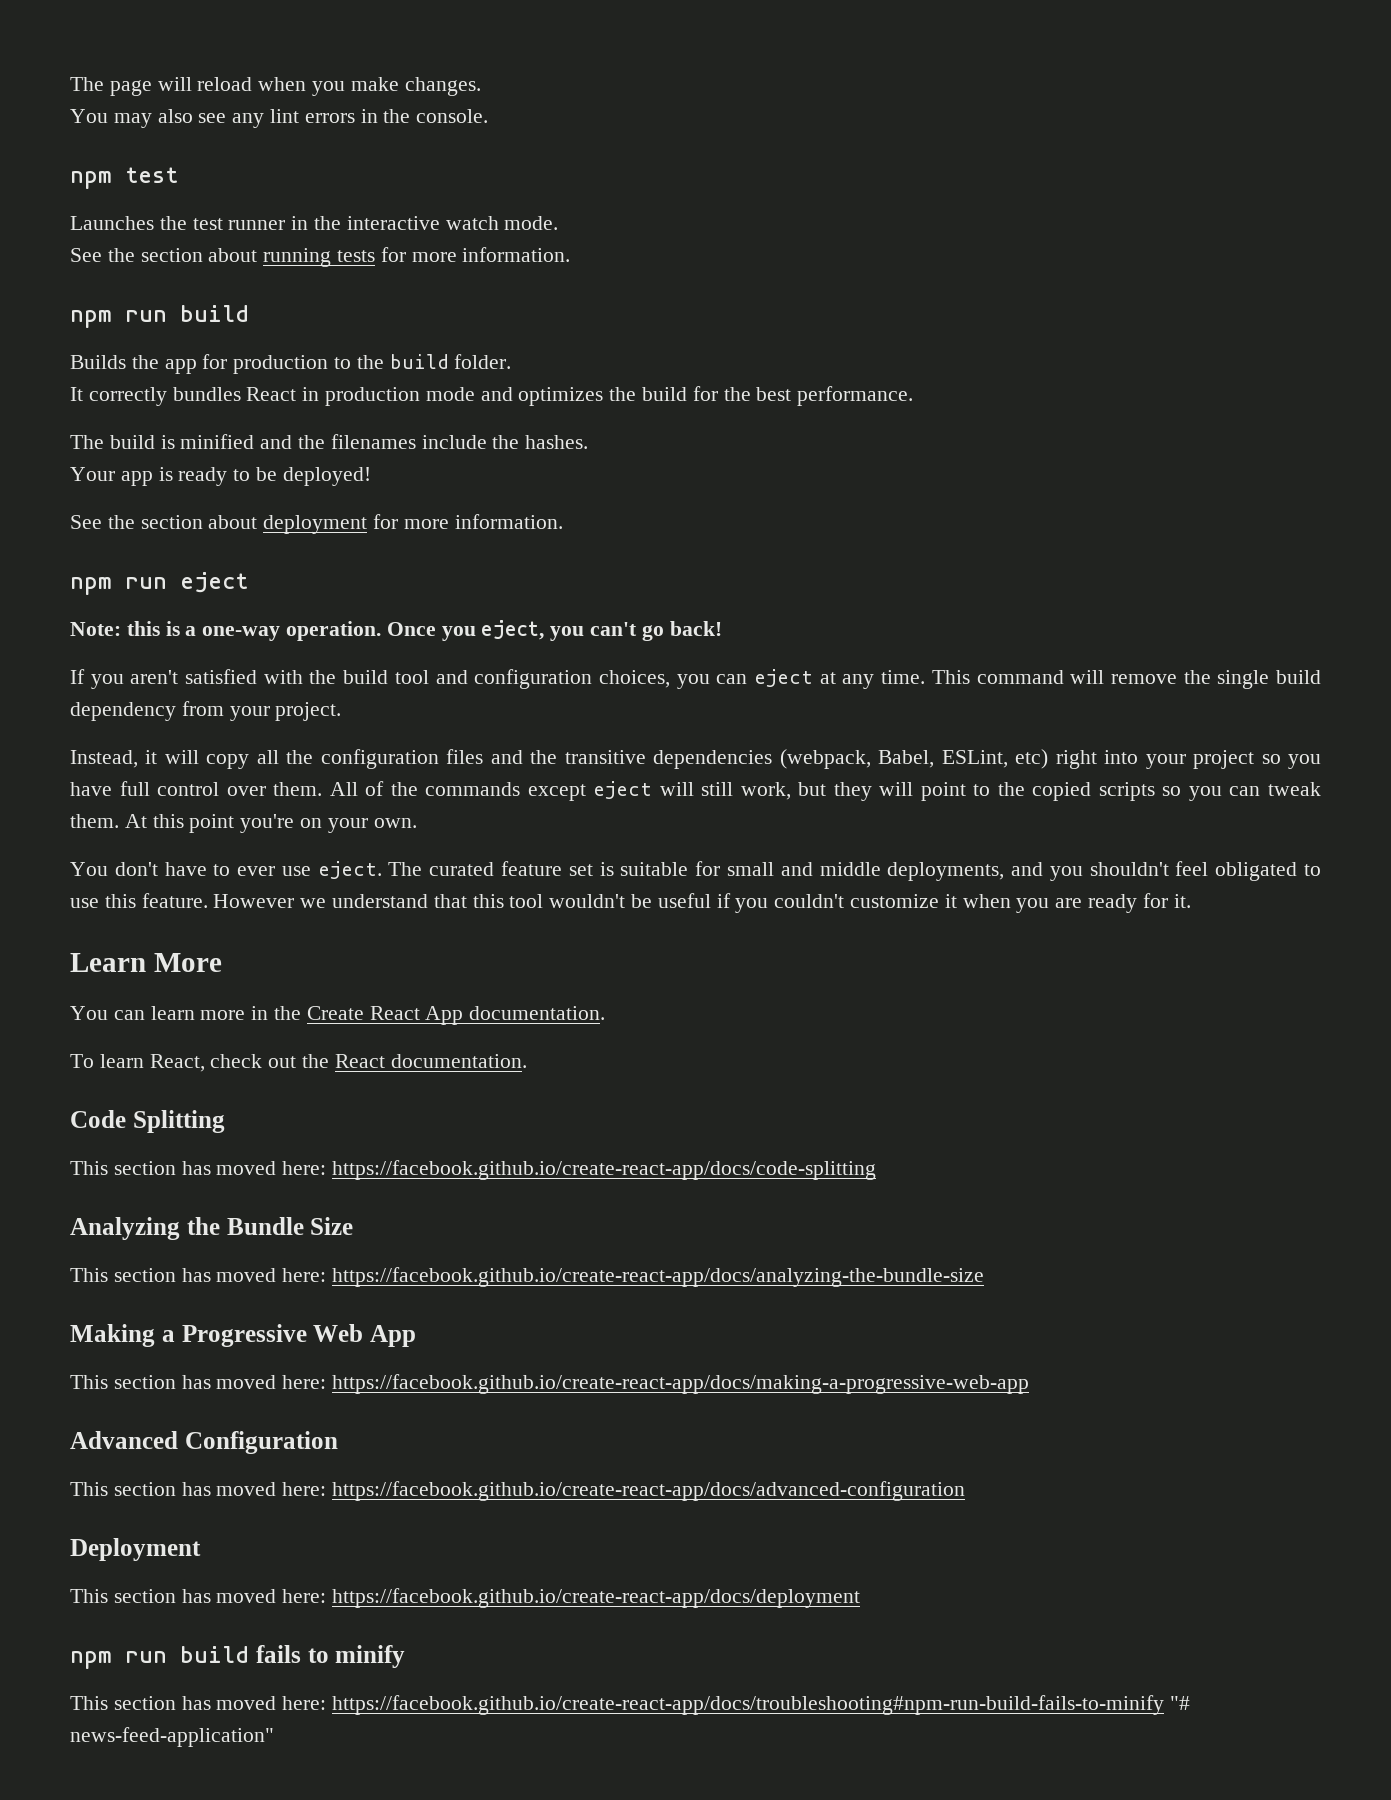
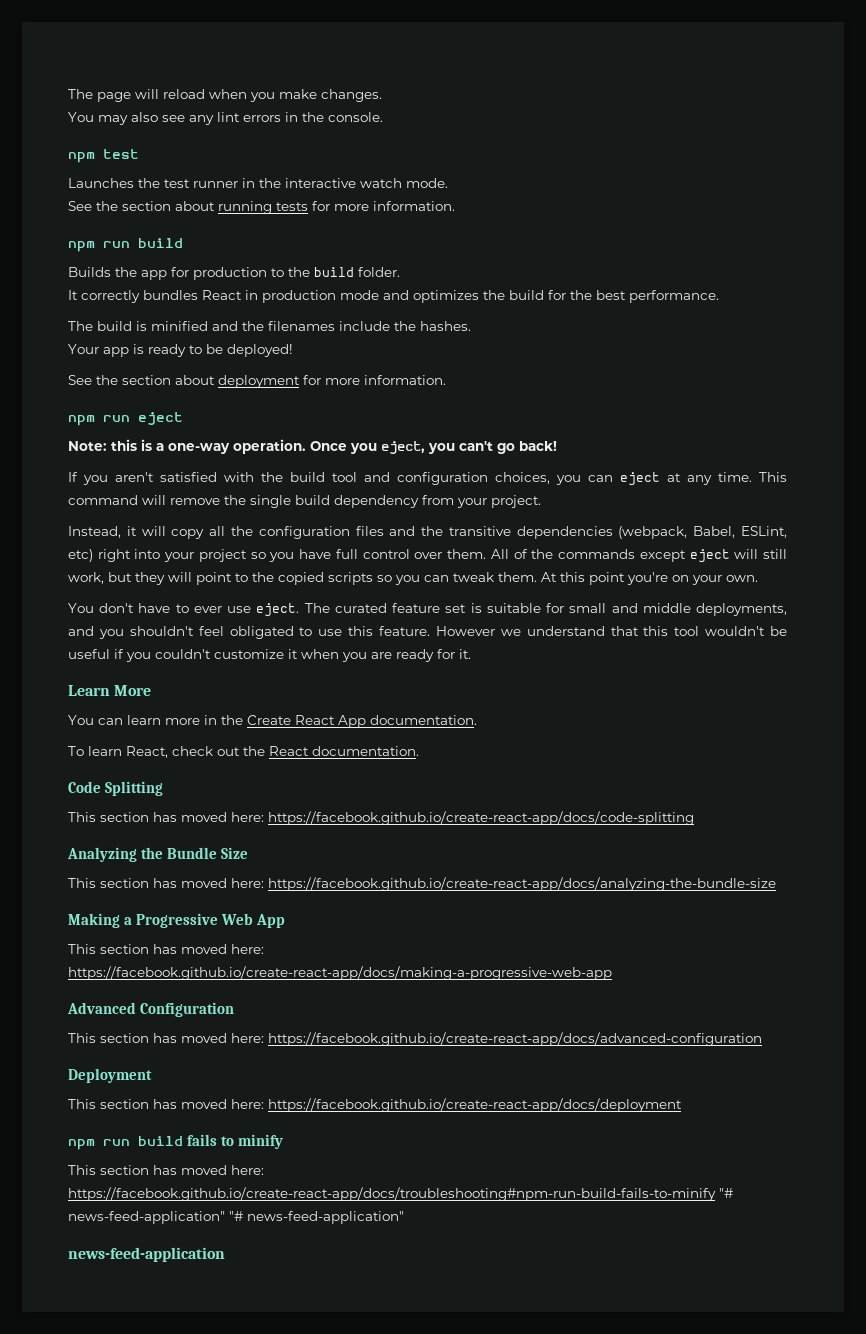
(274, 1737) none -> [229,1211,404,1224] [68,1247,225,1262] "# news-feed-application" // news-feed-application

